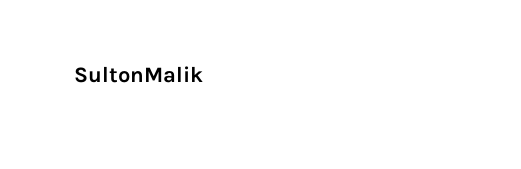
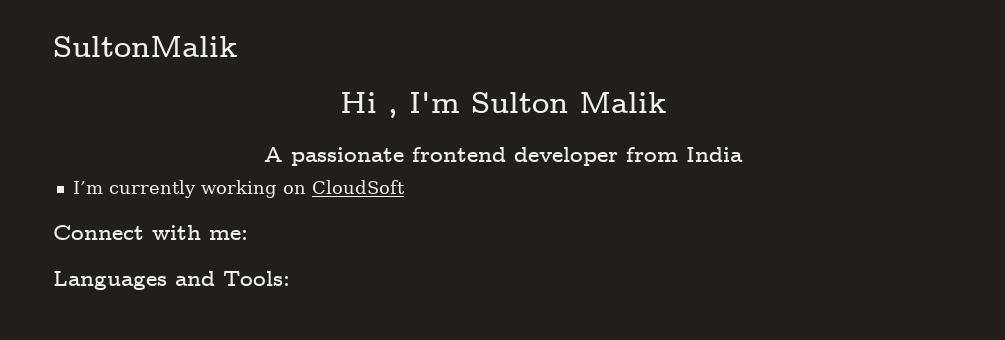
(203, 74) none -> [339,92,666,118] [263,147,743,166] [72,180,405,198] [53,225,248,240] [53,271,290,290] // Hi , I'm Sulton Malik // A passionate frontend developer from India // I’m currently working on CloudSoft // Connect with me: // Languages and Tools:

